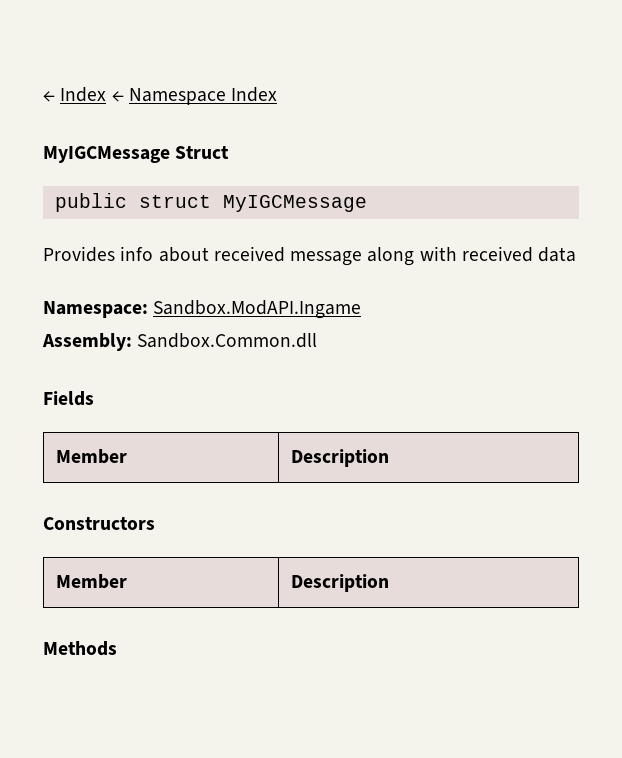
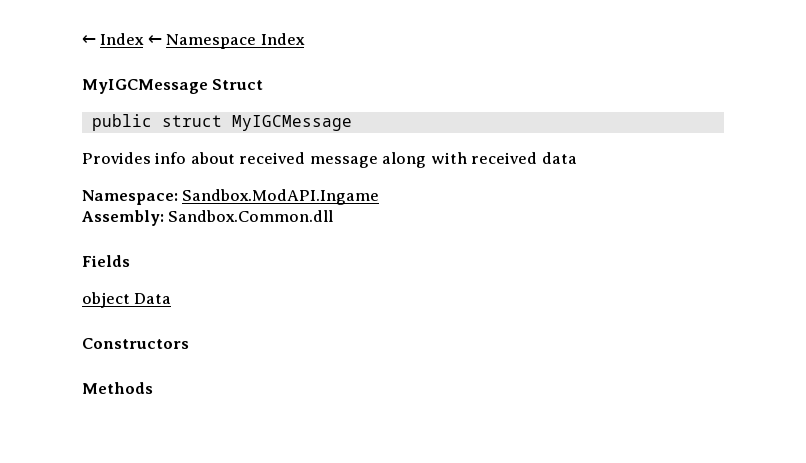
[56,449,128,464] [291,449,390,467] // Member | Description -> [82,292,172,308] // object Data
[56,574,128,589] [291,574,390,592] // Member | Description -> (189, 343) none

